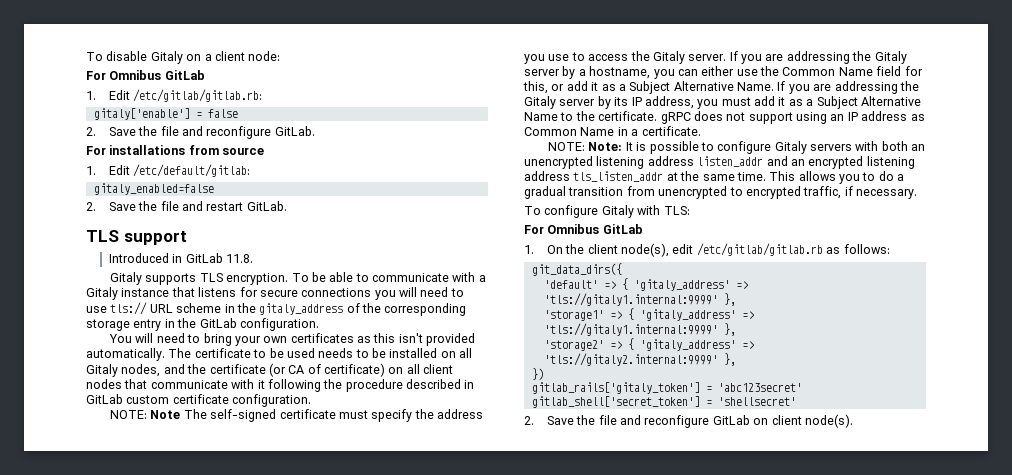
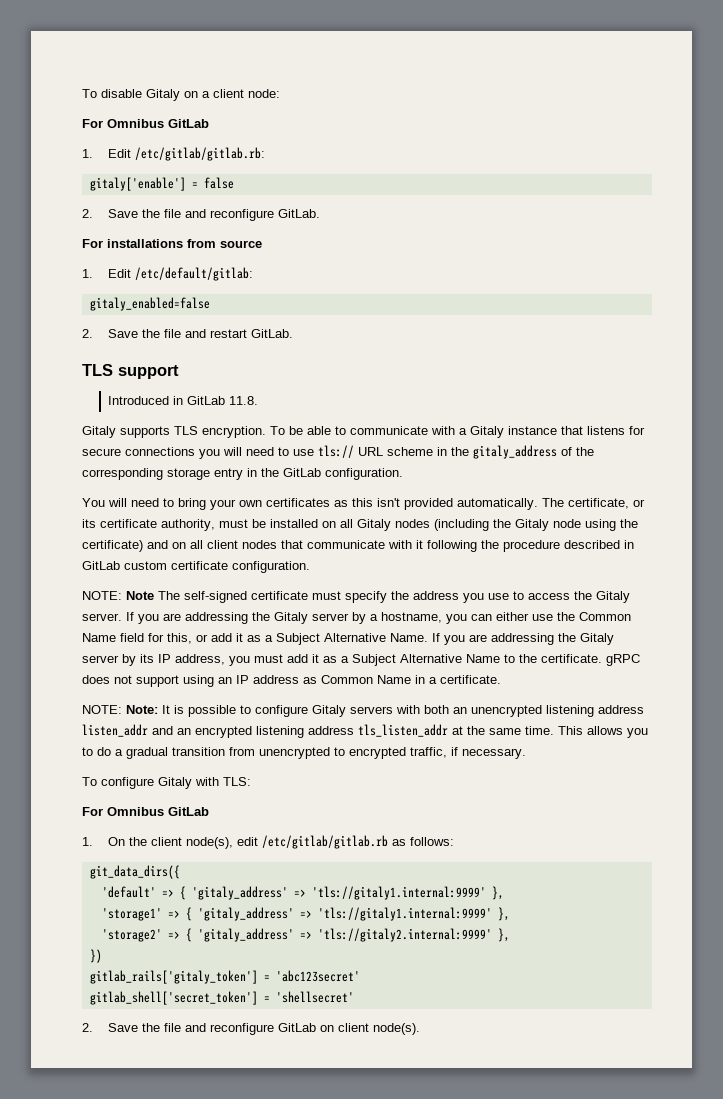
[194,348,369,358] certificate to be used needs to -> [568,498,645,509] [82,519,248,531] certificate, or its certificate authority, must
[121,363,385,377] nodes, and the certificate (or CA of certificate) -> [395,519,638,531] [82,540,168,552] nodes (including the Gitaly node using the certificate) and

